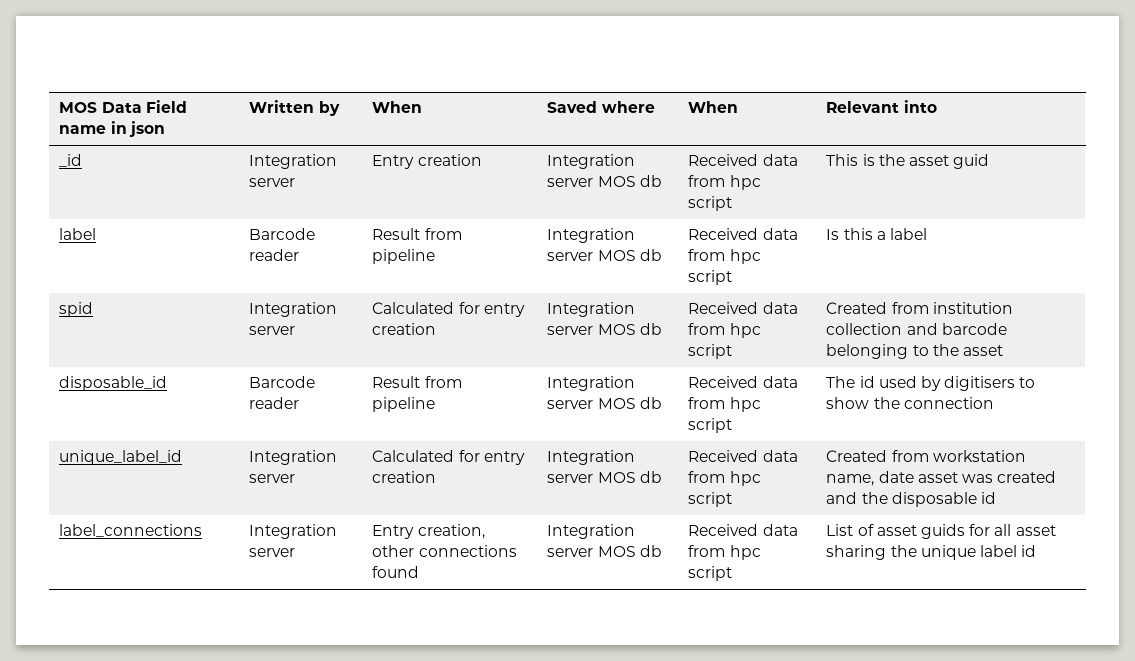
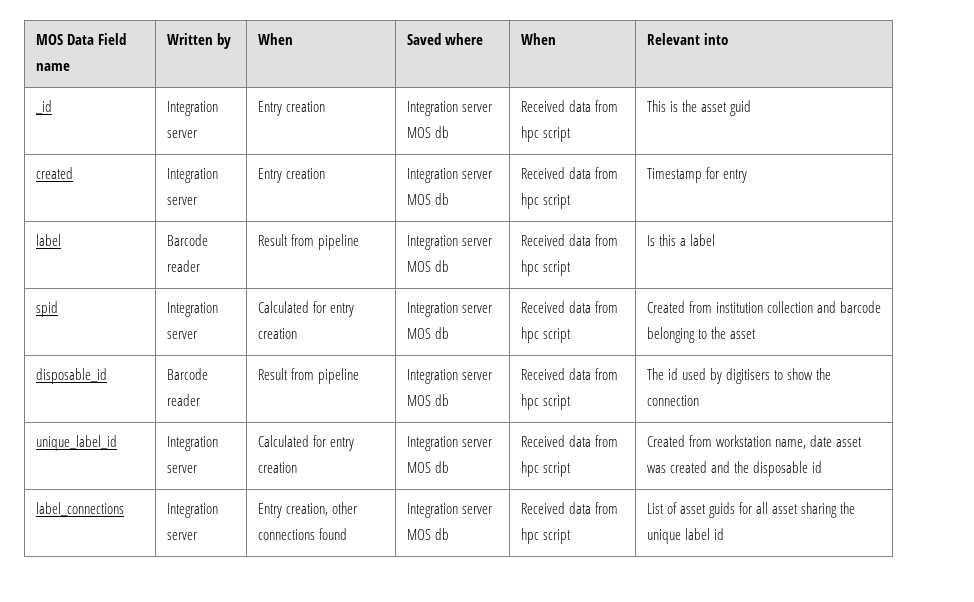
[110,121,165,137] in json -> (70, 67) none
(990, 161) none -> [35,167,73,179] [166,168,218,183] [166,197,197,205] [257,168,325,183] [406,168,492,183] [406,193,449,205] [520,167,618,179] [520,193,571,209] [646,167,747,183] // created | Integration server | Entry creation | Integration server MOS db | Received data from hpc script | Timestamp for entry

